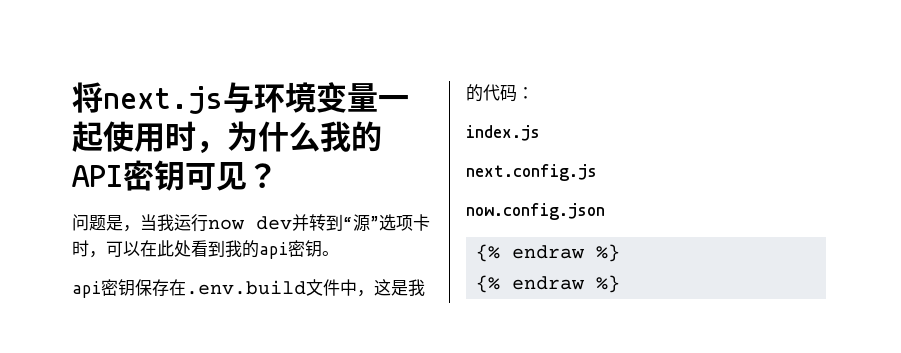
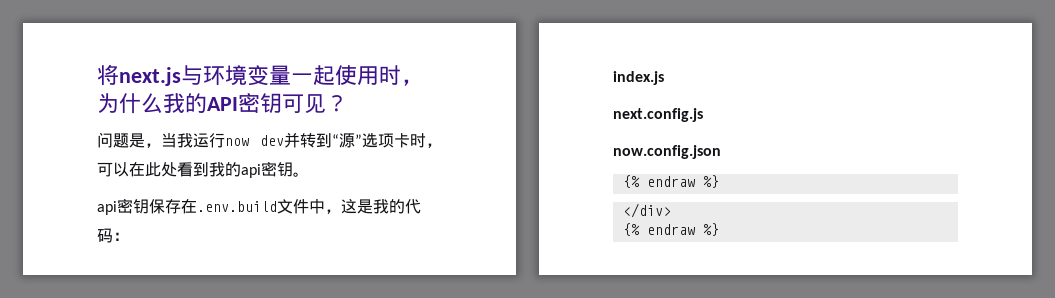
(621, 253) none -> [622,203,671,218] // </div>

